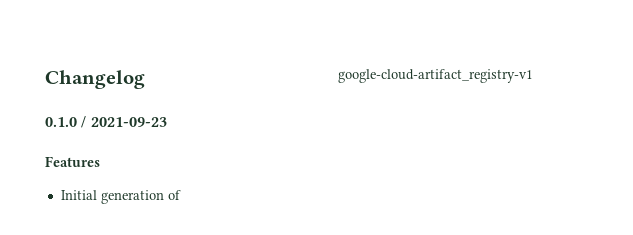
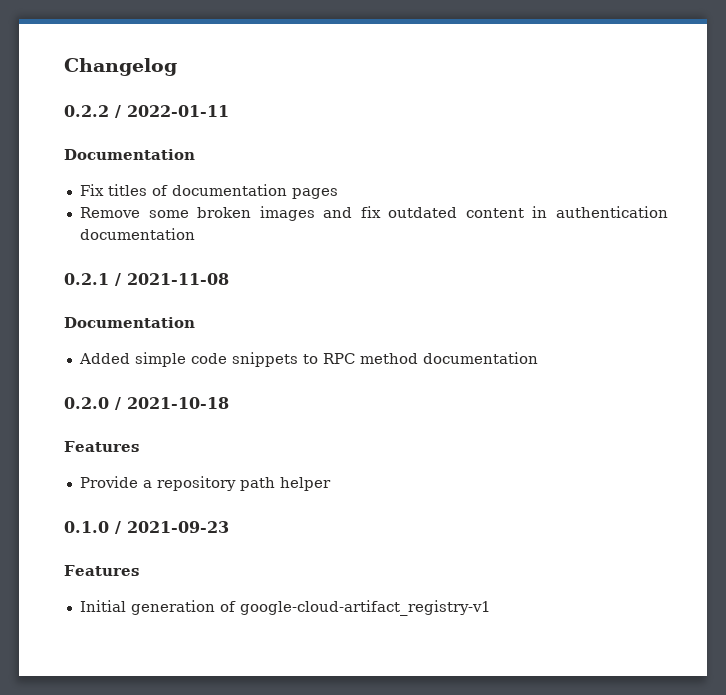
(145, 79) none -> [64,105,229,118] [64,149,195,160] [79,184,338,199] [79,206,669,221] [79,228,195,240] [64,273,229,286] [64,317,195,328] [78,352,538,367] [64,397,229,410] [64,441,139,452] [79,476,331,491] // 0.2.2 / 2022-01-11 // Documentation // Fix titles of documentation pages // Remove some broken images and fix outdated content in authentication documentation // 0.2.1 / 2021-11-08 // Documentation // Added simple code snippets to RPC method documentation // 0.2.0 / 2021-10-18 // Features // Provide a repository path helper

